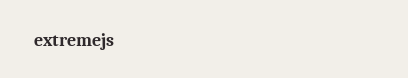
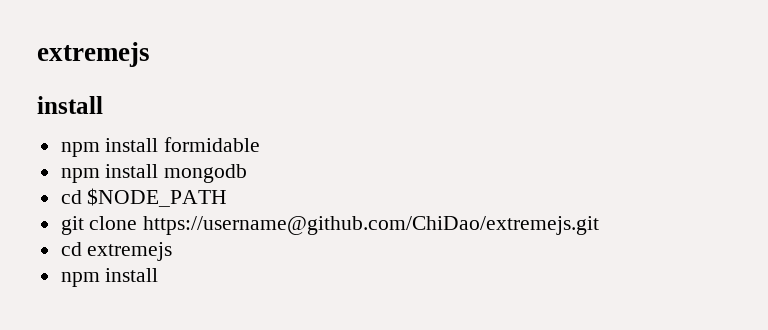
[34,33,114,50] extremejs -> [37,42,150,67] [37,96,103,114] [60,137,261,157] [60,164,248,183] [60,188,228,207] [60,216,600,235] [60,242,173,261] [60,268,159,287] extremejs // install // npm install formidable // npm install mongodb // cd $NODE_PATH // git clone https://username@github.com/ChiDao/extremejs.git // cd extremejs // npm install

